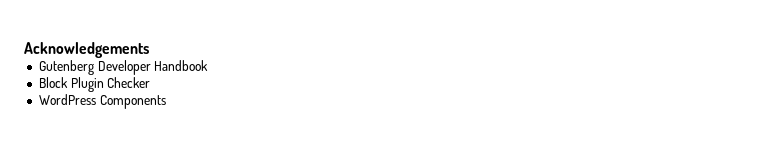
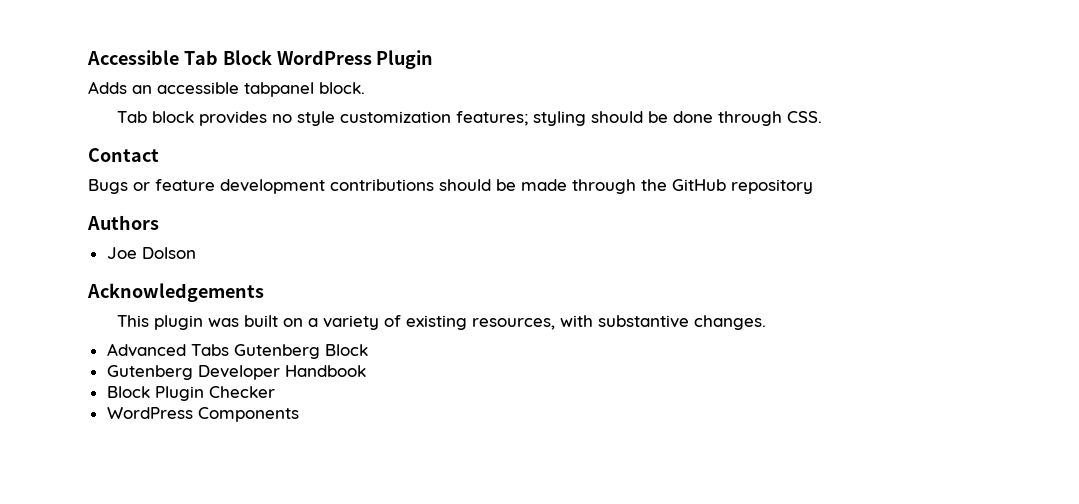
[24,42,149,58] Acknowledgements -> [87,50,434,69] [88,81,365,97] [117,111,823,126] [88,148,159,162] [88,179,813,194] [87,215,159,230] [106,247,196,259] [87,283,264,302] [117,315,767,330] [106,343,368,359] Accessible Tab Block WordPress Plugin // Adds an accessible tabpanel block. // Tab block provides no style customization features; styling should be done through CSS. // Contact // Bugs or feature development contributions should be made through the GitHub repository // Authors // Joe Dolson // Acknowledgements // This plugin was built on a variety of existing resources, with substantive changes. // Advanced Tabs Gutenberg Block

